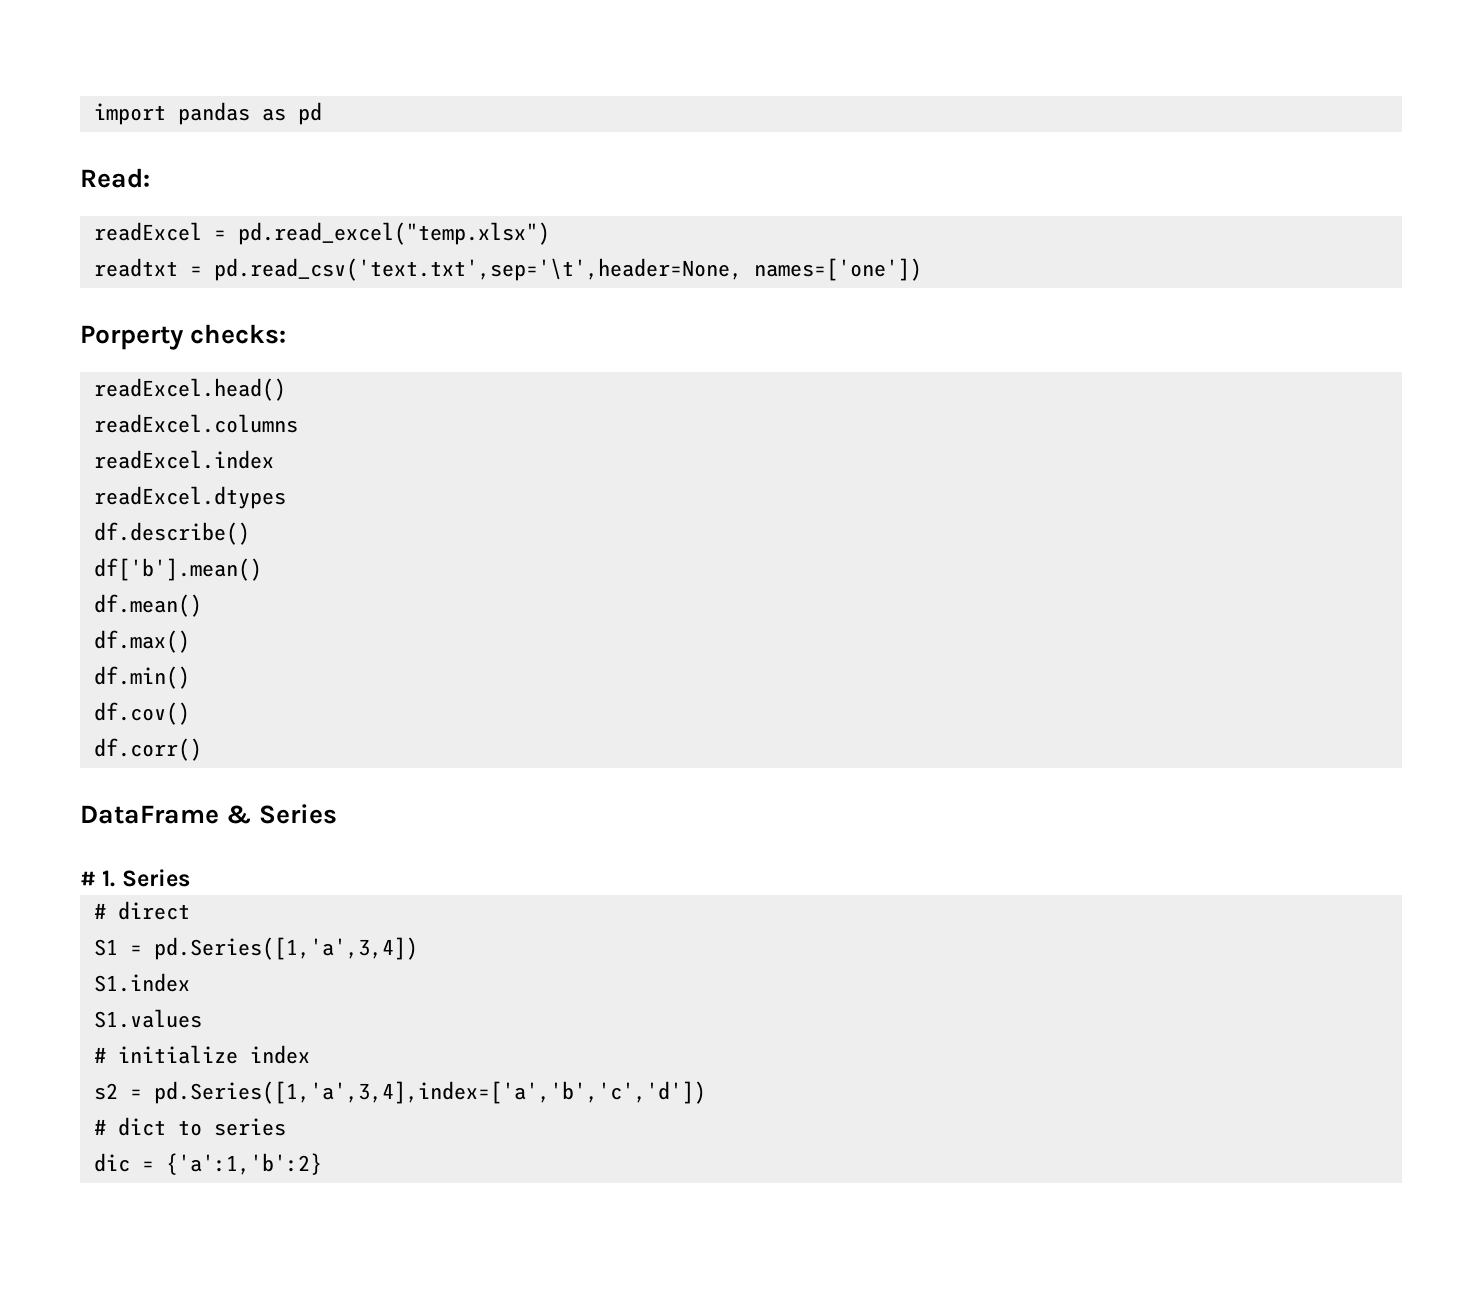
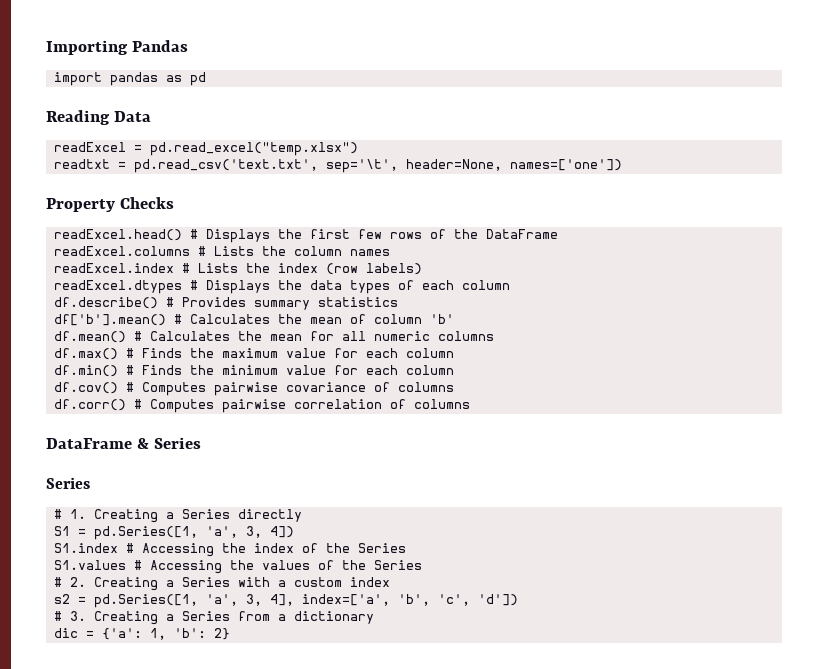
(94, 114) none -> [46,40,188,55] Importing Pandas //
[80,168,150,188] Read: -> [46,110,151,125] Reading Data
[214,258,743,281] pd.read_csv('text.txt',sep='\t',header=None, -> [134,159,503,173] pd.read_csv('text.txt', sep='\t', header=None,
[80,324,287,350] Porperty checks: -> [46,197,174,212] Property Checks
[94,414,299,433] [94,450,275,469] [94,486,287,509] [94,522,251,545] [94,558,263,581] [94,594,203,617] [94,630,191,653] [94,666,191,689] [94,702,191,725] [94,738,203,761] // readExcel.columns // readExcel.index // readExcel.dtypes // df.describe() // df['b'].mean() // df.mean() // df.max() // df.min() // df.cov() // df.corr() -> [190,229,559,243] [54,246,391,256] [54,263,423,275] [54,280,511,294] [54,297,399,310] [54,314,455,326] [54,331,495,343] [54,348,455,360] [54,365,455,377] [54,382,455,396] [54,399,471,413] # Displays the first few rows of the DataFrame // readExcel.columns # Lists the column names // readExcel.index # Lists the index (row labels) // readExcel.dtypes # Displays the data types of each column // df.describe() # Provides summary statistics // df['b'].mean() # Calculates the mean of column 'b' // df.mean() # Calculates the mean for all numeric columns // df.max() # Finds the maximum value for each column // df.min() # Finds the minimum value for each column // df.cov() # Computes pairwise covariance of columns // df.corr() # Computes pairwise correlation of columns
[80,869,190,887] [94,901,191,920] [94,937,419,960] [94,973,191,992] [94,1009,203,1028] [94,1045,311,1064] [94,1081,707,1104] [94,1117,287,1136] [94,1153,323,1175] # 1. Series // # direct // S1 = pd.Series([1,'a',3,4]) // S1.index // S1.values // # initialize index // s2 = pd.Series([1,'a',3,4],index=['a','b','c','d']) // # dict to series // dic = {'a':1,'b':2} -> [46,477,90,489] [54,509,303,523] [54,526,295,540] [54,543,407,557] [54,560,423,574] [54,577,391,591] [54,594,519,608] [54,611,375,625] [54,628,231,640] Series // # 1. Creating a Series directly // S1 = pd.Series([1, 'a', 3, 4]) // S1.index # Accessing the index of the Series // S1.values # Accessing the values of the Series // # 2. Creating a Series with a custom index // s2 = pd.Series([1, 'a', 3, 4], index=['a', 'b', 'c', 'd']) // # 3. Creating a Series from a dictionary // dic = {'a': 1, 'b': 2}

